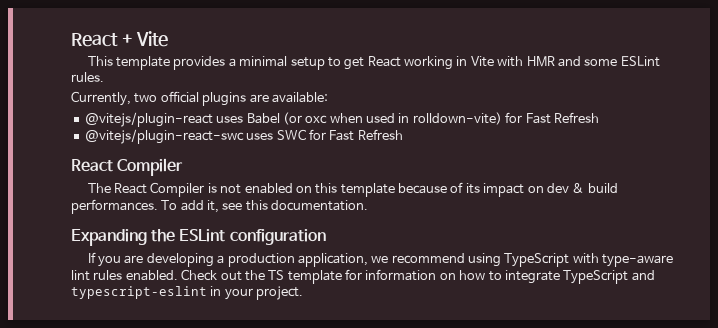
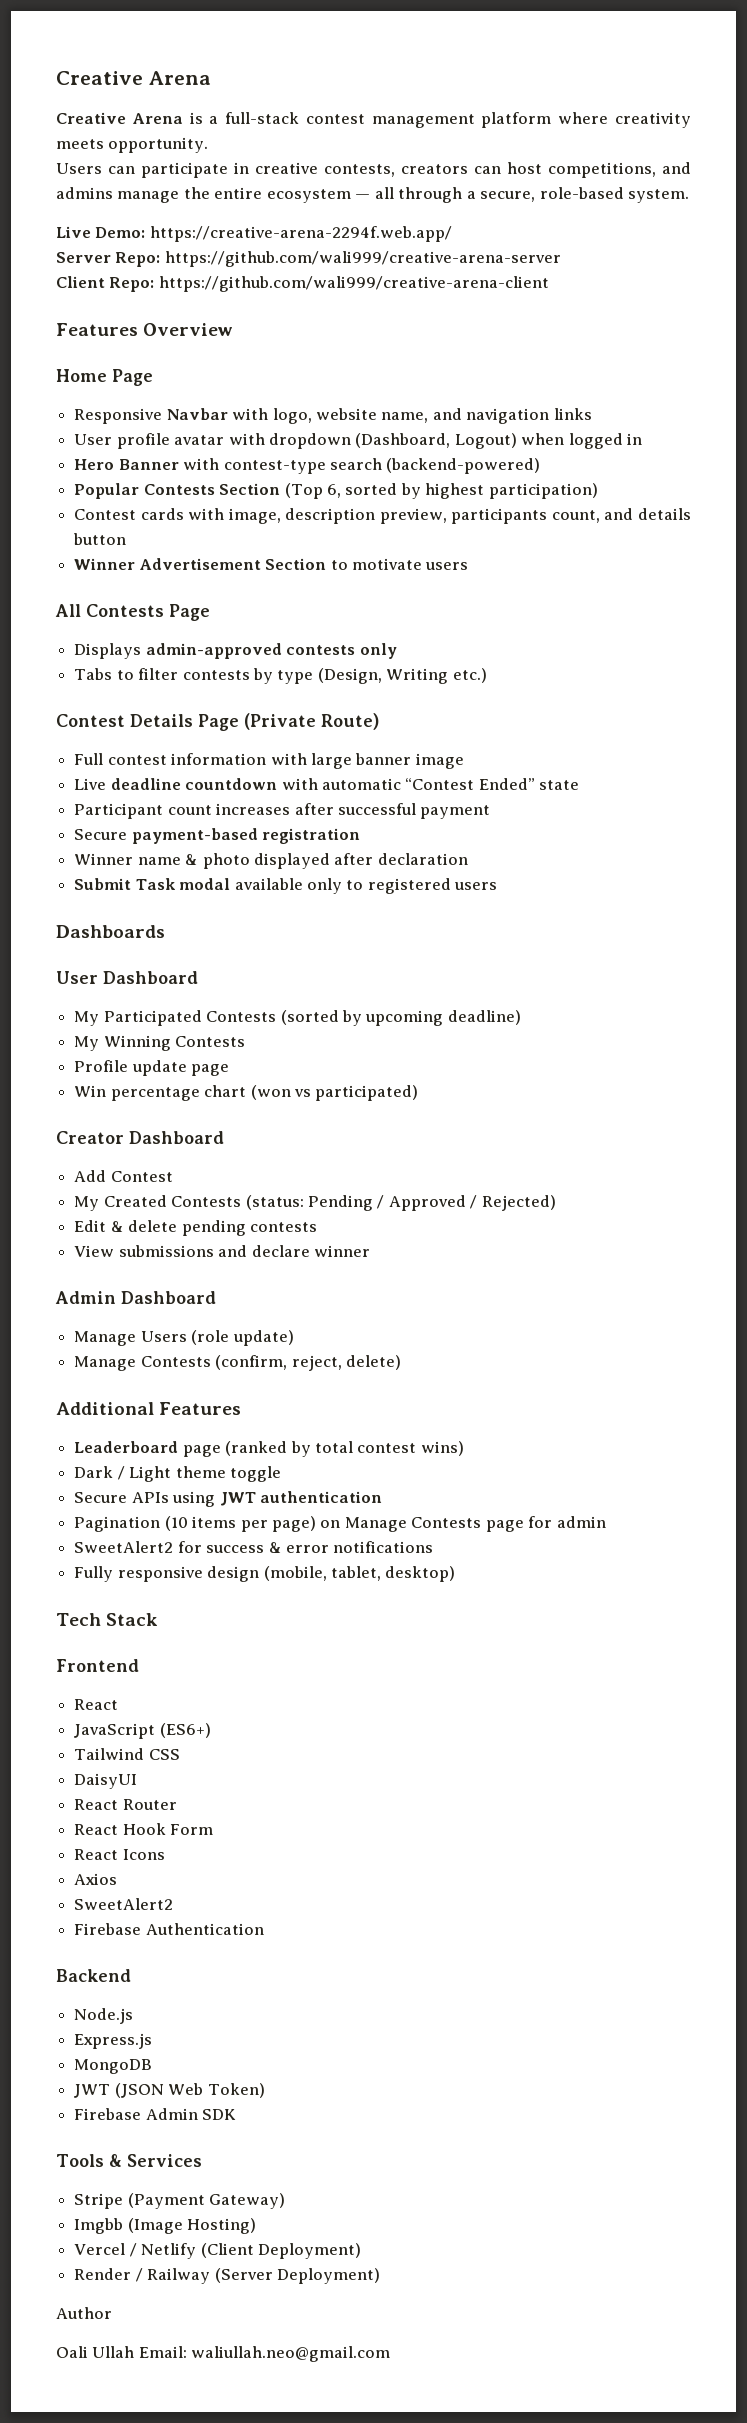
[71,31,169,47] [87,56,660,70] [71,72,104,82] [71,91,328,106] [84,112,599,127] [84,129,403,144] [71,158,184,176] [87,182,618,197] [71,199,369,214] [71,229,326,246] [87,252,674,267] [71,269,655,284] [71,286,304,300] React + Vite // This template provides a minimal setup to get React working in Vite with HMR and some ESLint rules. // Currently, two official plugins are available: // @vitejs/plugin-react uses Babel (or oxc when used in rolldown-vite) for Fast Refresh // @vitejs/plugin-react-swc uses SWC for Fast Refresh // React Compiler // The React Compiler is not enabled on this template because of its impact on dev & build performances. To add it, see this documentation. // Expanding the ESLint configuration // If you are developing a production application, we recommend using TypeScript with type-aware lint rules enabled. Check out the TS template for information on how to integrate TypeScript and typescript-eslint in your project. -> [56,71,211,85] [56,112,691,128] [56,137,209,153] [56,162,691,178] [56,187,690,203] [56,226,452,242] [56,251,561,267] [56,276,549,292] [56,323,234,336] [56,369,153,386] [74,408,592,424] [74,433,643,449] [74,458,541,474] [74,483,598,499] [74,508,691,524] [73,533,127,545] [74,558,469,570] [55,604,210,621] [74,643,397,659] [74,668,487,684] [56,713,379,731] [74,753,464,769] [74,778,580,790] [74,803,491,819] [74,828,361,844] [74,853,468,869] [74,878,498,894] [56,925,165,938] [56,971,198,984] [74,1010,521,1026] [74,1035,246,1051] [74,1060,230,1076] [74,1085,419,1101] [56,1131,224,1144] [74,1170,173,1182] [74,1195,556,1211] [74,1220,317,1236] [74,1245,370,1257] [55,1291,216,1304] [74,1330,294,1346] [74,1355,401,1371] [56,1402,242,1415] [74,1441,464,1457] [74,1466,281,1482] [74,1491,382,1507] [74,1516,606,1532] [74,1541,434,1553] [74,1566,456,1582] [56,1613,159,1626] [56,1659,139,1672] [74,1699,119,1710] [74,1723,211,1739] [74,1748,180,1760] [74,1773,138,1789] [74,1799,177,1810] [74,1823,214,1835] [74,1849,165,1860] [74,1873,118,1885] [74,1898,174,1910] [74,1923,264,1935] [56,1969,131,1982] [74,2008,134,2024] [74,2033,153,2049] [74,2059,153,2074] [74,2083,265,2098] [74,2108,237,2120] [56,2154,202,2167] [74,2193,286,2209] [74,2218,257,2234] [74,2243,361,2259] [74,2268,380,2284] [56,2307,112,2319] [56,2346,391,2362] Creative Arena // Creative Arena is a full-stack contest management platform where creativity meets opportunity. // Users can participate in creative contests, creators can host competitions, and admins manage the entire ecosystem — all through a secure, role-based system. // Live Demo: https://creative-arena-2294f.web.app/ // Server Repo: https://github.com/wali999/creative-arena-server // Client Repo: https://github.com/wali999/creative-arena-client // Features Overview // Home Page // Responsive Navbar with logo, website name, and navigation links // User profile avatar with dropdown (Dashboard, Logout) when logged in // Hero Banner with contest-type search (backend-powered) // Popular Contests Section (Top 6, sorted by highest participation) // Contest cards with image, description preview, participants count, and details button // Winner Advertisement Section to motivate users // All Contests Page // Displays admin-approved contests only // Tabs to filter contests by type (Design, Writing etc.) // Contest Details Page (Private Route) // Full contest information with large banner image // Live deadline countdown with automatic “Contest Ended” state // Participant count increases after successful payment // Secure payment-based registration // Winner name & photo displayed after declaration // Submit Task modal available only to registered users // Dashboards // User Dashboard // My Participated Contests (sorted by upcoming deadline) // My Winning Contests // Profile update page // Win percentage chart (won vs participated) // Creator Dashboard // Add Contest // My Created Contests (status: Pending / Approved / Rejected) // Edit & delete pending contests // View submissions and declare winner // Admin Dashboard // Manage Users (role update) // Manage Contests (confirm, reject, delete) // Additional Features // Leaderboard page (ranked by total contest wins) // Dark / Light theme toggle // Secure APIs using JWT authentication // Pagination (10 items per page) on Manage Contests page for admin // SweetAlert2 for success & error notifications // Fully responsive design (mobile, tablet, desktop) // Tech Stack // Frontend // React // JavaScript (ES6+) // Tailwind CSS // DaisyUI // React Router // React Hook Form // React Icons // Axios // SweetAlert2 // Firebase Authentication // Backend // Node.js // Express.js // MongoDB // JWT (JSON Web Token) // Firebase Admin SDK // Tools & Services // Stripe (Payment Gateway) // Imgbb (Image Hosting) // Vercel / Netlify (Client Deployment) // Render / Railway (Server Deployment) // Author // Oali Ullah Email: waliullah.neo@gmail.com

